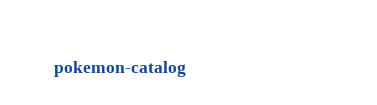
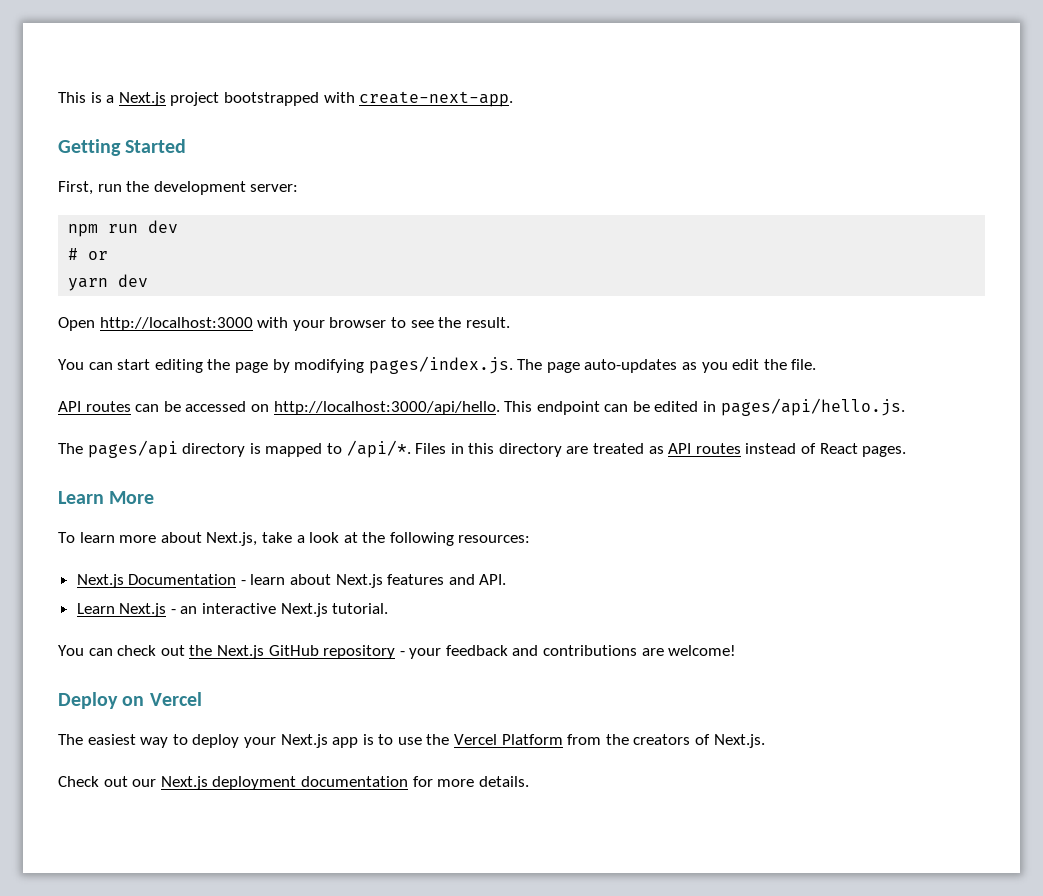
[54,61,186,77] pokemon-catalog -> [58,91,514,107] [58,139,187,156] [58,181,299,195] [68,220,179,237] [68,248,109,260] [68,274,149,291] [58,317,510,331] [58,356,817,374] [58,398,905,416] [58,440,907,458] [58,491,155,504] [58,532,531,546] [76,574,507,588] [76,603,389,617] [58,645,737,659] [58,692,202,709] [58,734,765,748] [58,776,529,790] This is a Next.js project bootstrapped with create-next-app. // Getting Started // First, run the development server: // npm run dev // # or // yarn dev // Open http://localhost:3000 with your browser to see the result. // You can start editing the page by modifying pages/index.js. The page auto-updates as you edit the file. // API routes can be accessed on http://localhost:3000/api/hello. This endpoint can be edited in pages/api/hello.js. // The pages/api directory is mapped to /api/*. Files in this directory are treated as API routes instead of React pages. // Learn More // To learn more about Next.js, take a look at the following resources: // Next.js Documentation - learn about Next.js features and API. // Learn Next.js - an interactive Next.js tutorial. // You can check out the Next.js GitHub repository - your feedback and contributions are welcome! // Deploy on Vercel // The easiest way to deploy your Next.js app is to use the Vercel Platform from the creators of Next.js. // Check out our Next.js deployment documentation for more details.

